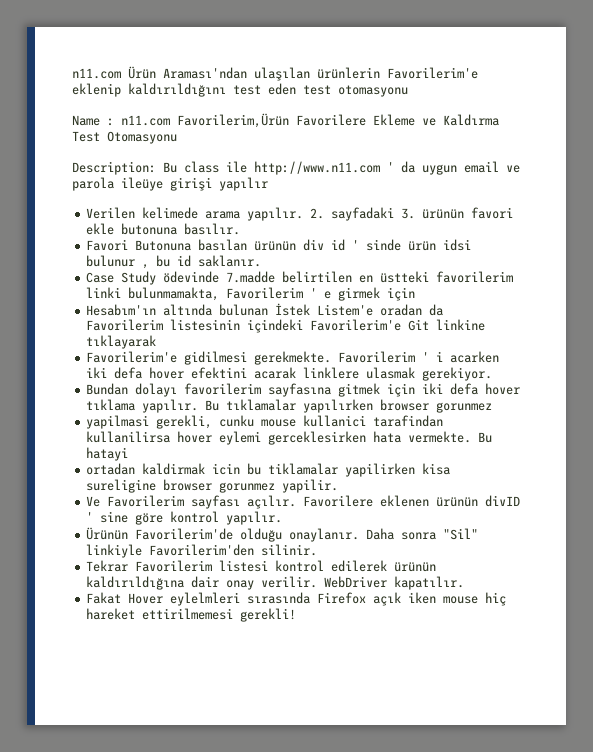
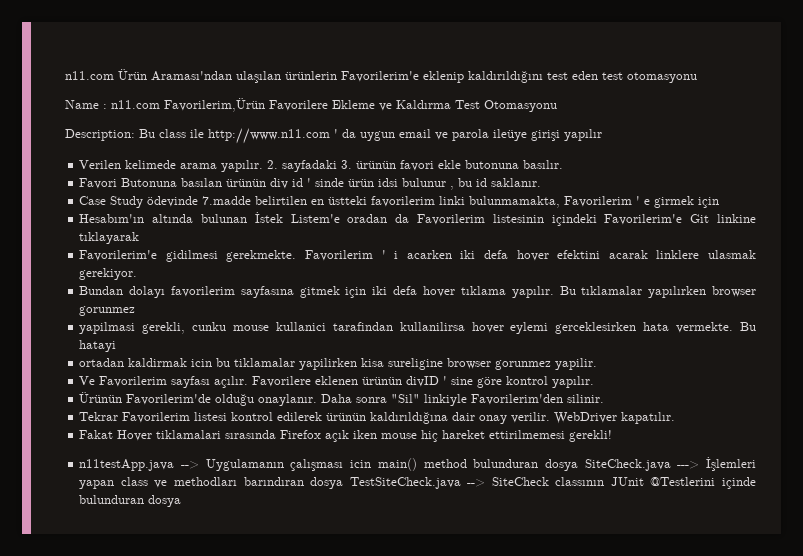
[170,592,241,606] eylelmleri -> [156,430,222,439] tiklamalari
(297, 615) none -> [79,457,757,471] [79,477,757,489] [79,495,182,507] // n11testApp.java --> Uygulamanın çalışması icin main() method bulunduran dosya SiteCheck.java ---> İşlemleri yapan class ve methodları barındıran dosya TestSiteCheck.java --> SiteCheck classının JUnit @Testlerini içinde bulunduran dosya

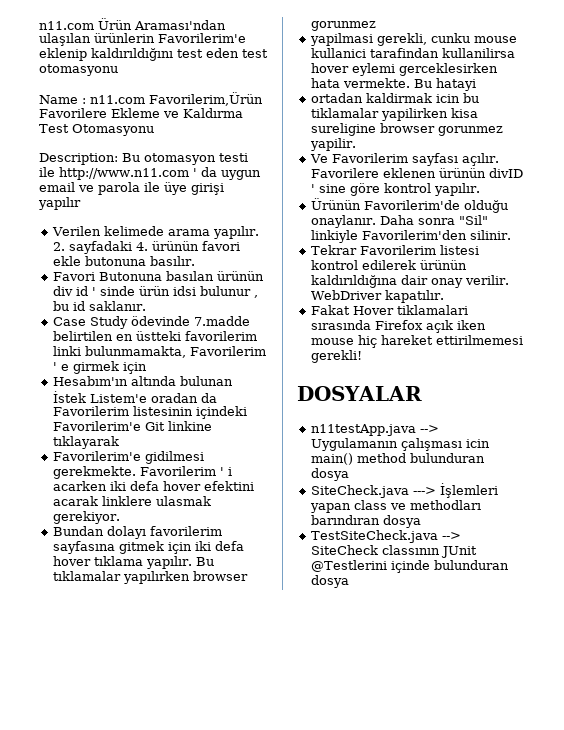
[159,129,186,138] class -> [144,153,248,165] otomasyon testi
[493,129,527,141] ileüye -> [144,182,187,195] ile üye
[341,160,353,169] 3. -> [135,242,148,251] 4.
(613, 436) none -> [297,386,422,401] // DOSYALAR
(578, 465) none -> (349, 474) //
(344, 483) none -> (421, 521) //

